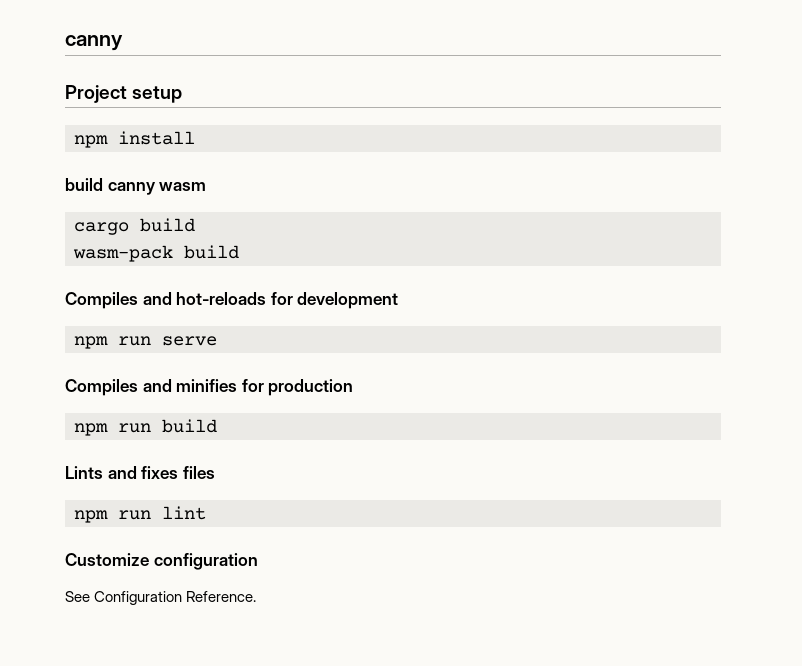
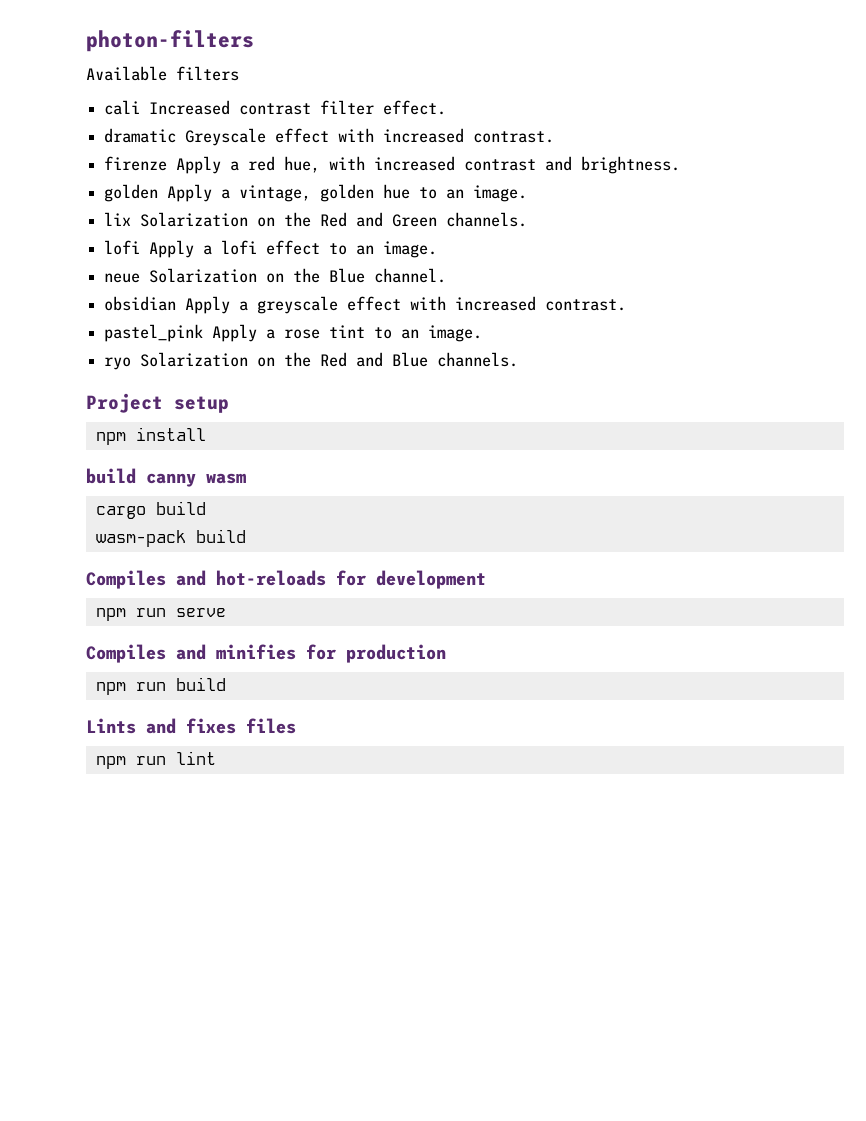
[65,35,123,51] canny -> [86,30,254,52] [86,66,239,81] [104,100,447,115] [104,128,555,146] [104,156,681,174] [104,184,528,202] [104,212,528,227] [104,240,438,258] [104,268,447,283] [104,296,627,314] [104,324,483,342] [104,352,519,370] photon-filters // Available filters // cali Increased contrast filter effect. // dramatic Greyscale effect with increased contrast. // firenze Apply a red hue, with increased contrast and brightness. // golden Apply a vintage, golden hue to an image. // lix Solarization on the Red and Green channels. // lofi Apply a lofi effect to an image. // neue Solarization on the Blue channel. // obsidian Apply a greyscale effect with increased contrast. // pastel_pink Apply a rose tint to an image. // ryo Solarization on the Red and Blue channels.
[65,553,258,570] [65,591,257,605] // Customize configuration // See Configuration Reference. -> (216, 758) none

